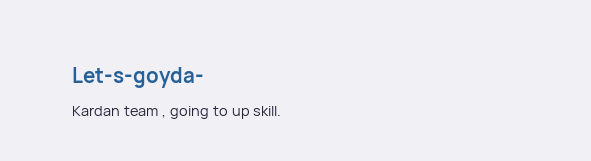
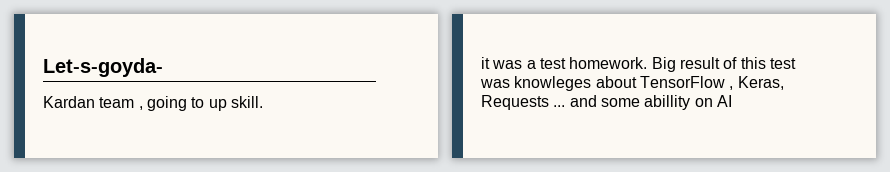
(282, 111) none -> [481,57,796,72] [480,76,784,91] [481,95,732,110] // it was a test homework. Big result of this test was knowleges about TensorFlow , Keras, Requests ... and some abillity on AI

